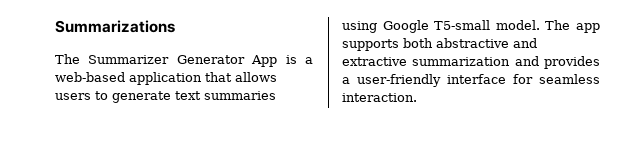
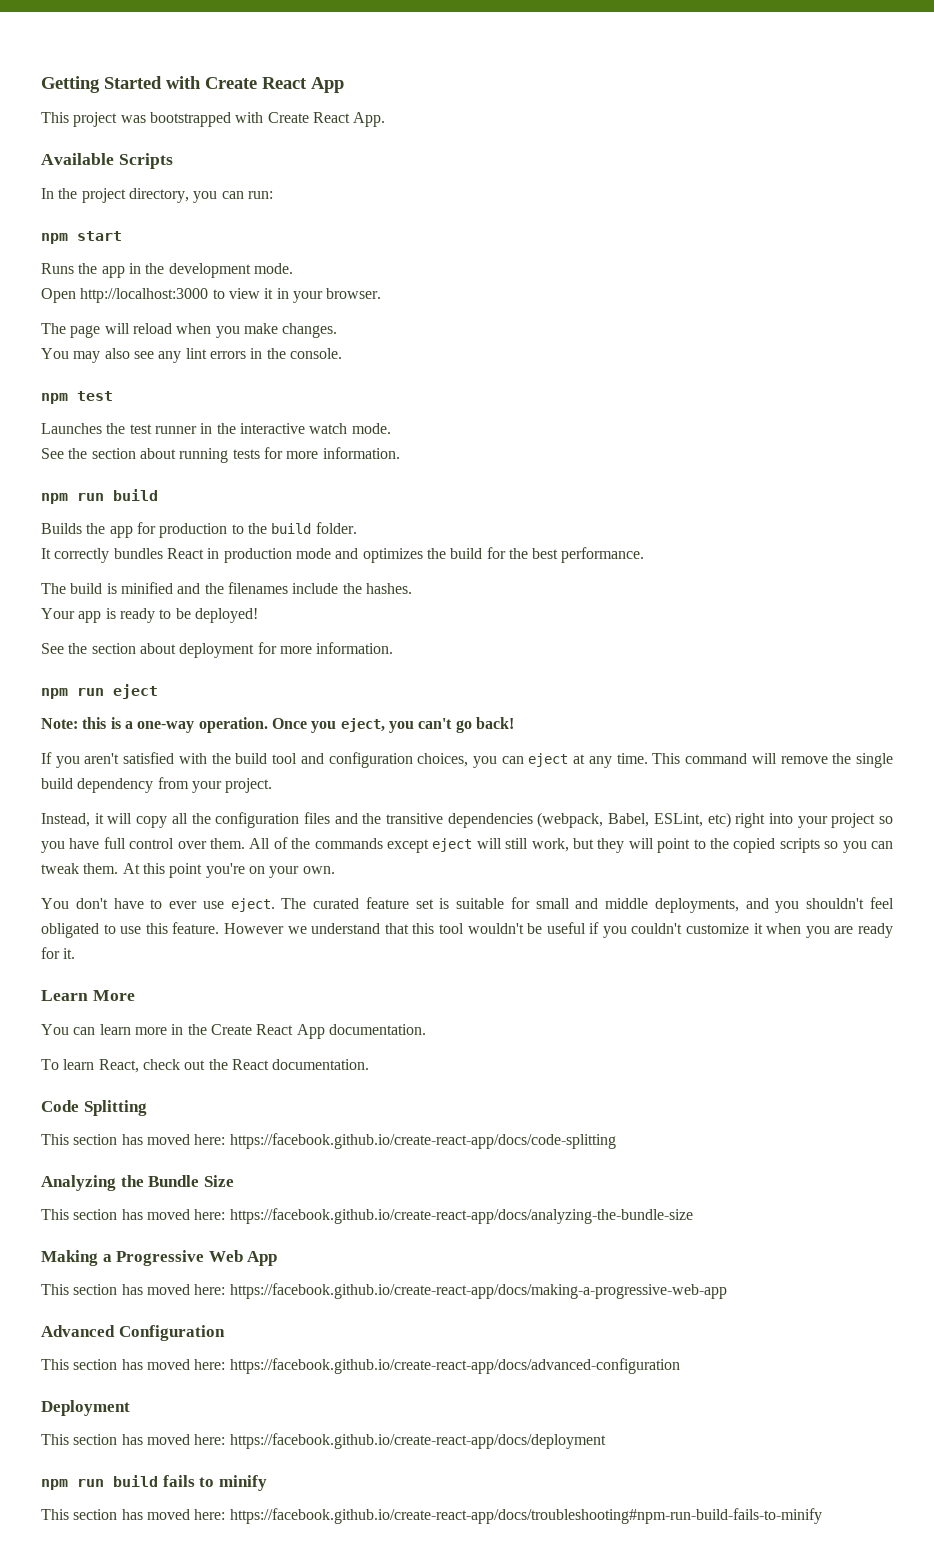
[55,20,175,33] [55,54,313,67] [55,72,277,85] [55,91,276,103] [342,20,600,33] [342,38,537,51] [342,56,600,69] [342,74,600,87] [342,93,417,102] Summarizations // The Summarizer Generator App is a web-based application that allows users to generate text summaries using Google T5-small model. The app supports both abstractive and extractive summarization and provides a user-friendly interface for seamless interaction. -> [41,76,344,93] [41,112,386,127] [41,153,173,169] [41,188,273,203] [41,231,122,244] [41,263,293,278] [41,288,382,303] [41,323,338,338] [41,348,342,363] [41,391,113,404] [41,423,391,434] [41,447,400,463] [41,489,158,504] [41,522,357,538] [41,547,645,563] [41,582,412,594] [41,608,258,623] [41,642,394,658] [41,684,158,699] [41,717,514,733] [41,752,894,768] [41,777,273,793] [41,812,894,828] [41,837,893,853] [41,863,335,878] [41,897,895,913] [41,922,894,938] [41,947,76,959] [41,990,135,1001] [41,1024,426,1039] [41,1059,370,1073] [41,1100,147,1116] [41,1133,616,1149] [41,1175,234,1191] [41,1208,693,1224] [41,1250,278,1266] [41,1283,727,1299] [41,1325,225,1341] [41,1358,680,1374] [41,1400,130,1416] [41,1433,606,1449] [41,1475,267,1491] [41,1508,822,1524] Getting Started with Create React App // This project was bootstrapped with Create React App. // Available Scripts // In the project directory, you can run: // npm start // Runs the app in the development mode. // Open http://localhost:3000 to view it in your browser. // The page will reload when you make changes. // You may also see any lint errors in the console. // npm test // Launches the test runner in the interactive watch mode. // See the section about running tests for more information. // npm run build // Builds the app for production to the build folder. // It correctly bundles React in production mode and optimizes the build for the best performance. // The build is minified and the filenames include the hashes. // Your app is ready to be deployed! // See the section about deployment for more information. // npm run eject // Note: this is a one-way operation. Once you eject, you can't go back! // If you aren't satisfied with the build tool and configuration choices, you can eject at any time. This command will remove the single build dependency from your project. // Instead, it will copy all the configuration files and the transitive dependencies (webpack, Babel, ESLint, etc) right into your project so you have full control over them. All of the commands except eject will still work, but they will point to the copied scripts so you can tweak them. At this point you're on your own. // You don't have to ever use eject. The curated feature set is suitable for small and middle deployments, and you shouldn't feel obligated to use this feature. However we understand that this tool wouldn't be useful if you couldn't customize it when you are ready for it. // Learn More // You can learn more in the Create React App documentation. // To learn React, check out the React documentation. // Code Splitting // This section has moved here: https://facebook.github.io/create-react-app/docs/code-splitting // Analyzing the Bundle Size // This section has moved here: https://facebook.github.io/create-react-app/docs/analyzing-the-bundle-size // Making a Progressive Web App // This section has moved here: https://facebook.github.io/create-react-app/docs/making-a-progressive-web-app // Advanced Configuration // This section has moved here: https://facebook.github.io/create-react-app/docs/advanced-configuration // Deployment // This section has moved here: https://facebook.github.io/create-react-app/docs/deployment // npm run build fails to minify // This section has moved here: https://facebook.github.io/create-react-app/docs/troubleshooting#npm-run-build-fails-to-minify

